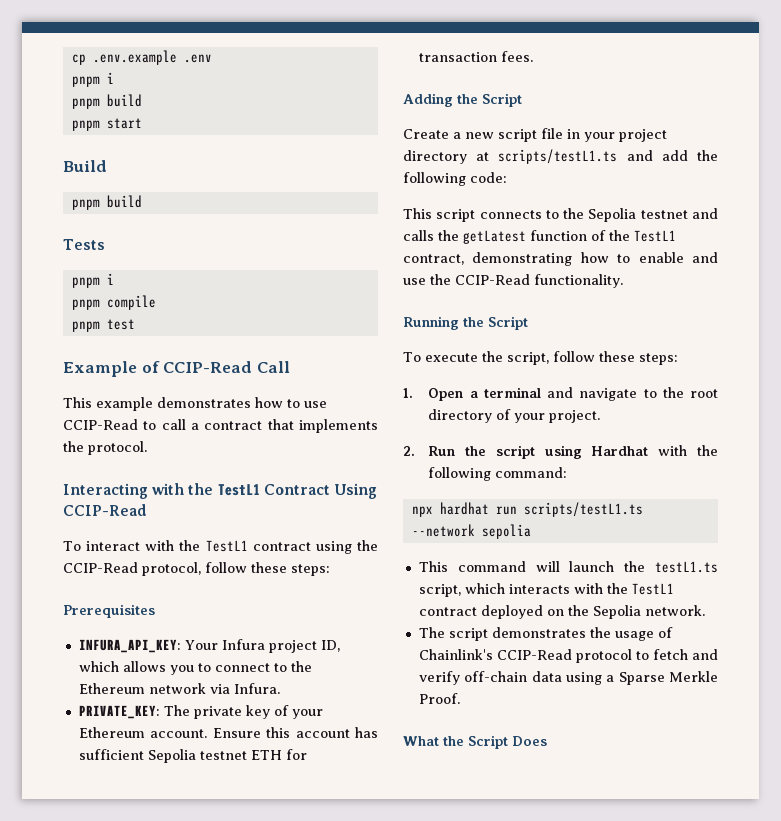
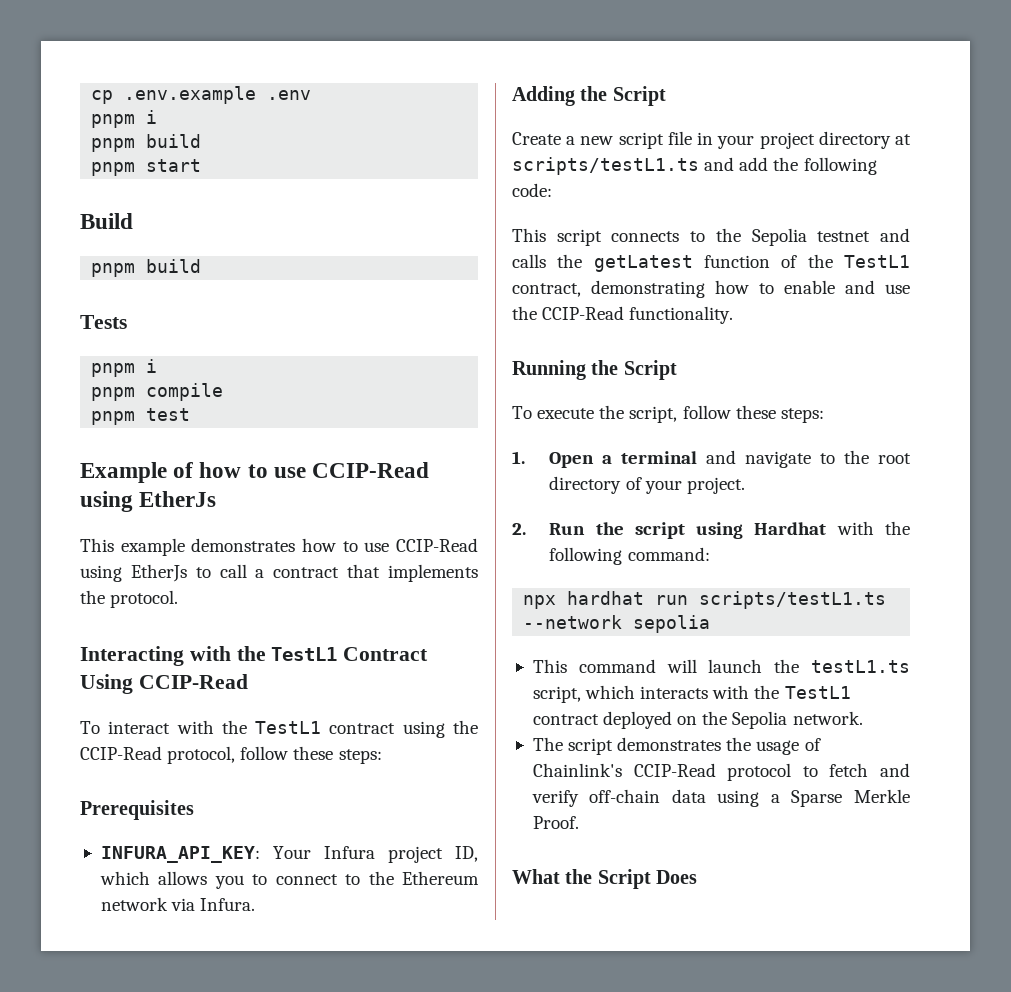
[163,361,290,373] CCIP-Read Call -> [199,462,430,478] [80,491,217,512] how to use CCIP-Read using EtherJs
(138, 424) none -> [80,564,187,582] using EtherJs
[78,705,323,719] [78,727,379,738] [78,749,307,763] [418,51,533,62] // PRIVATE_KEY: The private key of your Ethereum account. Ensure this account has sufficient Sepolia testnet ETH for transaction fees. -> (256, 904) none

